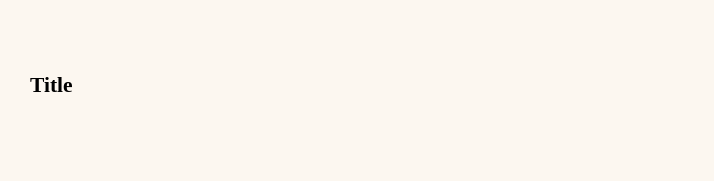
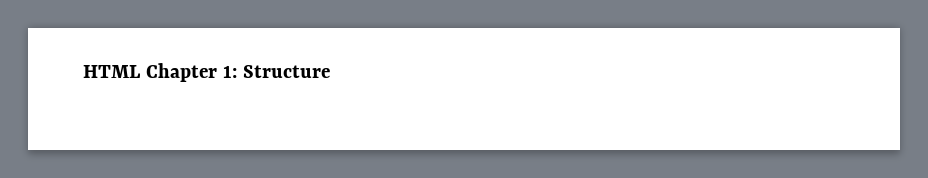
[30,77,73,92] Title -> [83,63,330,82] HTML Chapter 1: Structure

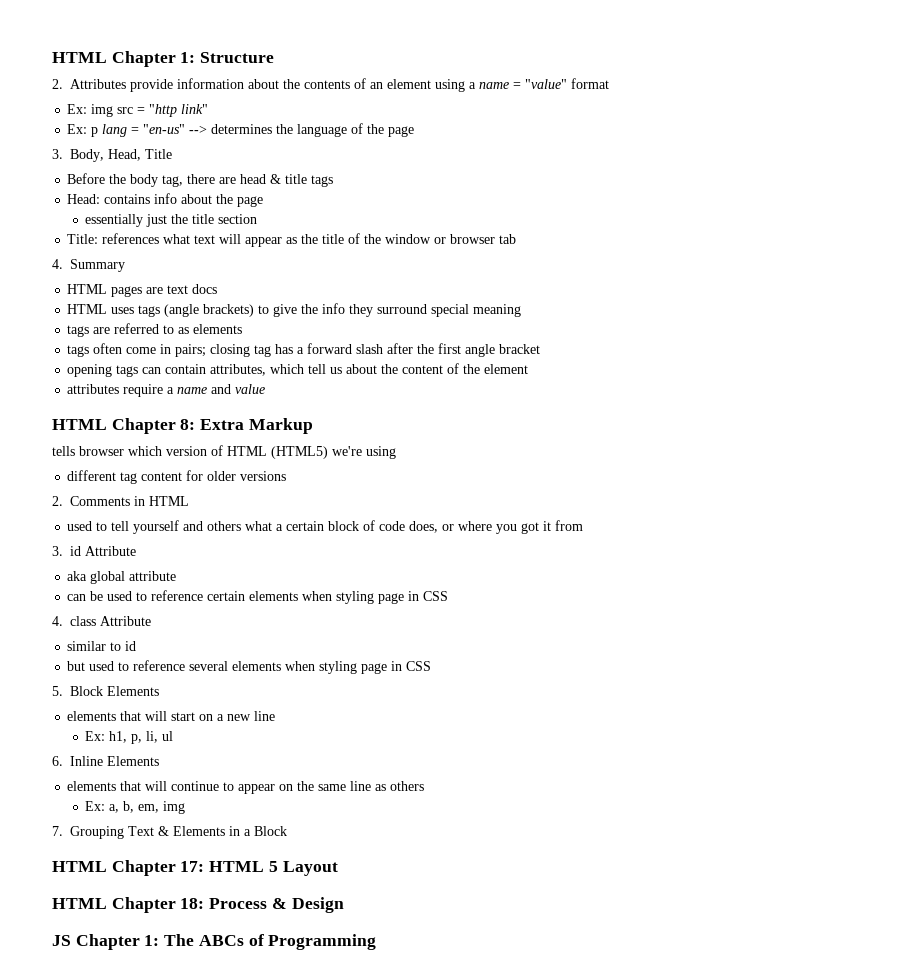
(330, 71) none -> [52,78,609,92] [67,104,209,117] [67,123,415,137] [52,149,172,162] [67,173,334,187] [67,193,264,207] [85,214,258,227] [67,233,517,247] [52,259,125,272] [67,284,218,297] [67,303,522,317] [67,323,243,337] [67,343,541,357] [67,363,529,377] [67,384,266,397] [52,418,313,434] [52,445,396,459] [67,470,287,484] [52,496,189,506] [67,520,584,534] [52,546,136,556] [67,571,177,584] [67,590,449,604] [52,616,151,626] [67,641,137,651] [67,660,432,674] [52,686,159,696] [67,711,276,721] [85,731,174,744] [52,756,159,766] [67,781,425,794] [85,801,186,814] [52,826,287,839] [52,860,338,876] [52,897,344,913] [52,934,377,950] // 2. Attributes provide information about the contents of an element using a name = "value" format // Ex: img src = "http link" // Ex: p lang = "en-us" --> determines the language of the page // 3. Body, Head, Title // Before the body tag, there are head & title tags // Head: contains info about the page // essentially just the title section // Title: references what text will appear as the title of the window or browser tab // 4. Summary // HTML pages are text docs // HTML uses tags (angle brackets) to give the info they surround special meaning // tags are referred to as elements // tags often come in pairs; closing tag has a forward slash after the first angle bracket // opening tags can contain attributes, which tell us about the content of the element // attributes require a name and value // HTML Chapter 8: Extra Markup // tells browser which version of HTML (HTML5) we're using // different tag content for older versions // 2. Comments in HTML // used to tell yourself and others what a certain block of code does, or where you got it from // 3. id Attribute // aka global attribute // can be used to reference certain elements when styling page in CSS // 4. class Attribute // similar to id // but used to reference several elements when styling page in CSS // 5. Block Elements // elements that will start on a new line // Ex: h1, p, li, ul // 6. Inline Elements // elements that will continue to appear on the same line as others // Ex: a, b, em, img // 7. Grouping Text & Elements in a Block // HTML Chapter 17: HTML 5 Layout // HTML Chapter 18: Process & Design // JS Chapter 1: The ABCs of Programming

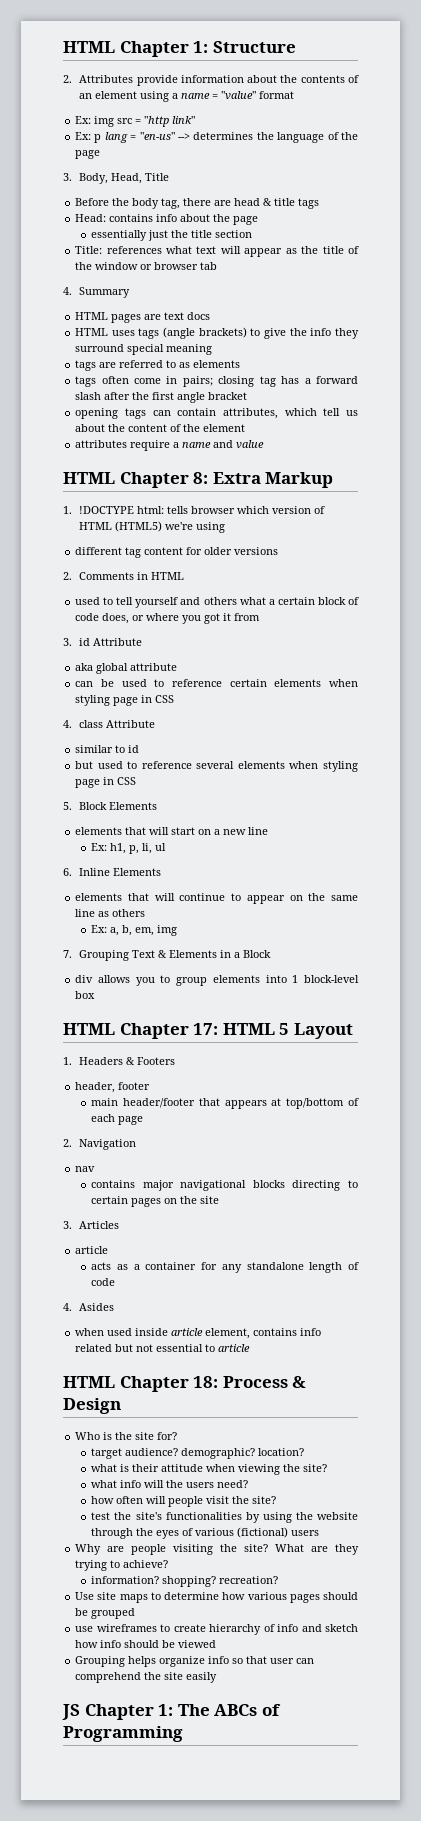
(313, 426) none -> [63,506,165,514] 1. !DOCTYPE html:
(287, 831) none -> [75,975,360,986] [75,991,96,999] // div allows you to group elements into 1 block-level box
(338, 868) none -> [63,1057,176,1065] [75,1082,151,1093] [91,1098,359,1109] [91,1114,144,1125] [63,1139,137,1150] [75,1166,96,1172] [91,1180,358,1191] [91,1196,220,1207] [63,1221,120,1229] [75,1246,109,1254] [91,1262,359,1273] [91,1278,116,1286] [63,1303,115,1311] [75,1328,322,1339] [75,1344,251,1352] // 1. Headers & Footers // header, footer // main header/footer that appears at top/bottom of each page // 2. Navigation // nav // contains major navigational blocks directing to certain pages on the site // 3. Articles // article // acts as a container for any standalone length of code // 4. Asides // when used inside article element, contains info related but not essential to article
(344, 905) none -> [75,1432,178,1440] [91,1448,305,1459] [91,1464,328,1475] [91,1480,249,1488] [91,1496,277,1507] [91,1512,358,1523] [91,1527,320,1539] [75,1544,360,1555] [75,1560,169,1571] [91,1576,279,1587] [75,1592,358,1603] [75,1608,136,1619] [75,1624,359,1635] [75,1640,217,1648] [75,1656,315,1667] [75,1672,218,1683] // Who is the site for? // target audience? demographic? location? // what is their attitude when viewing the site? // what info will the users need? // how often will people visit the site? // test the site's functionalities by using the website through the eyes of various (fictional) users // Why are people visiting the site? What are they trying to achieve? // information? shopping? recreation? // Use site maps to determine how various pages should be grouped // use wireframes to create hierarchy of info and sketch how info should be viewed // Grouping helps organize info so that user can comprehend the site easily

